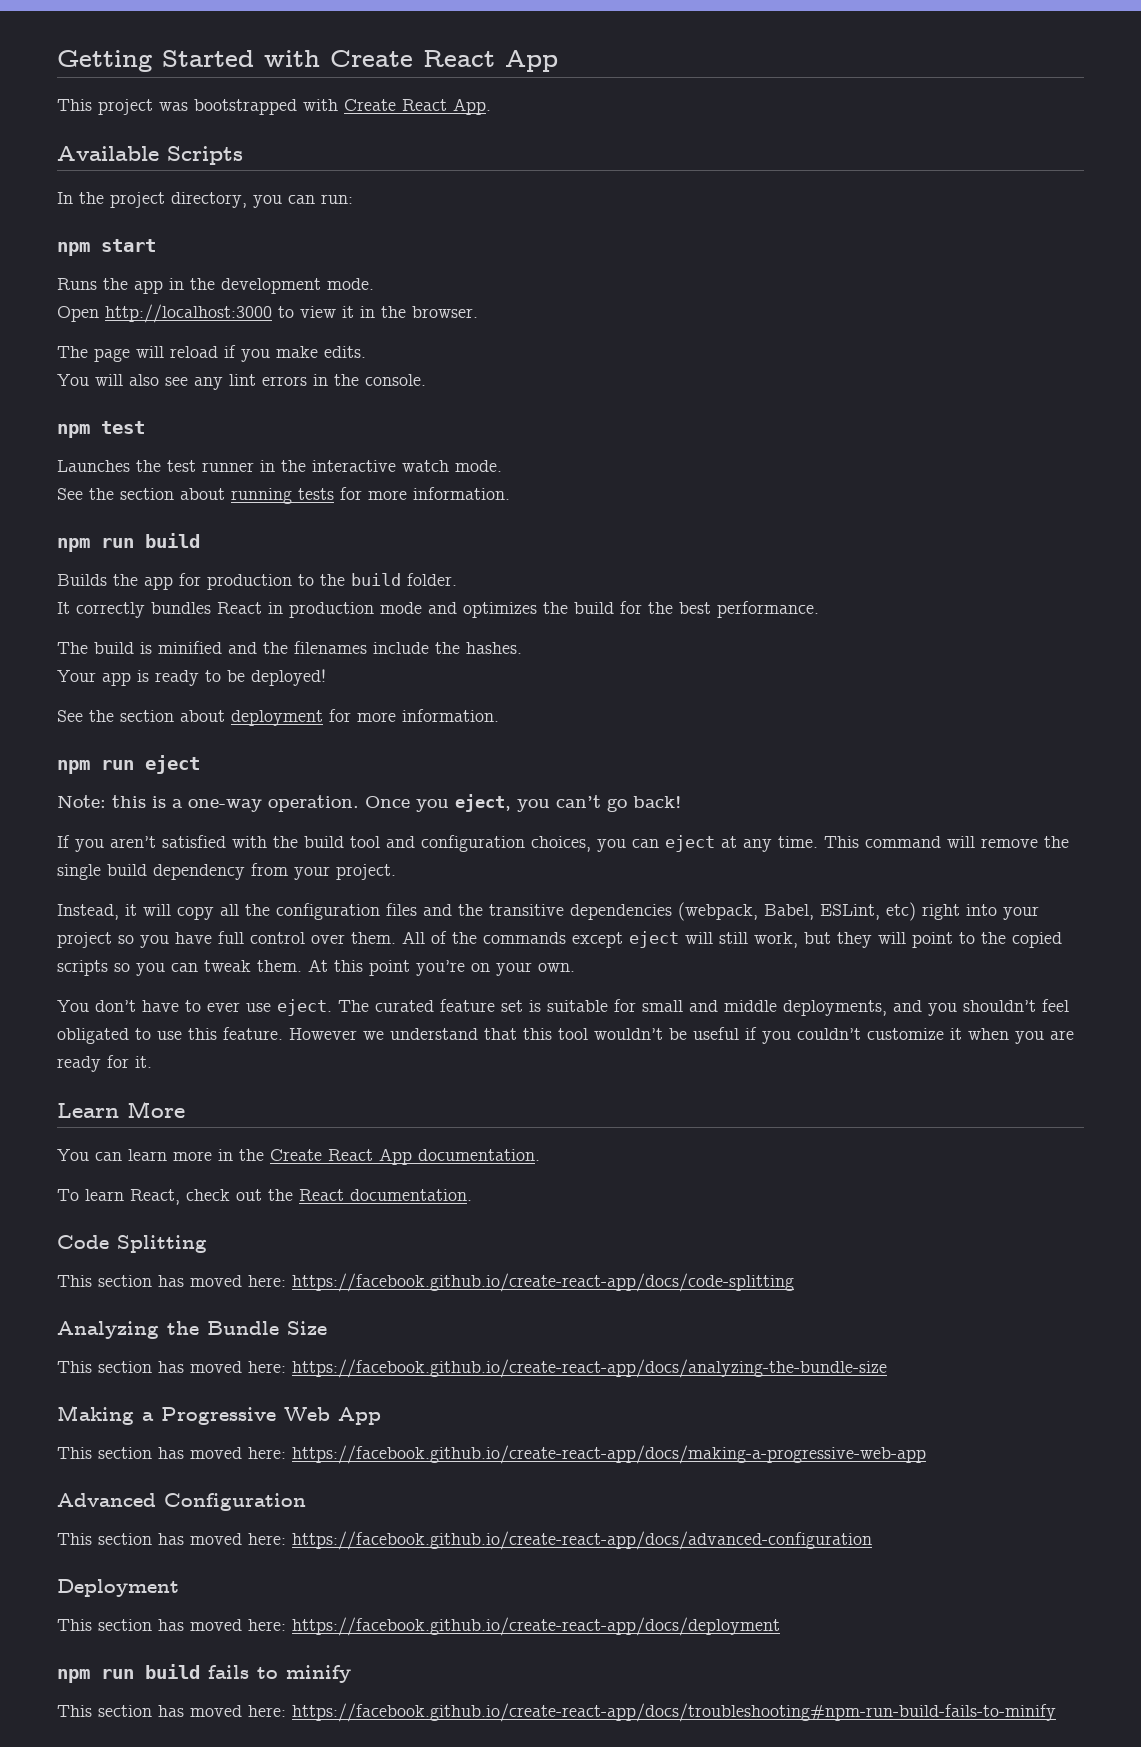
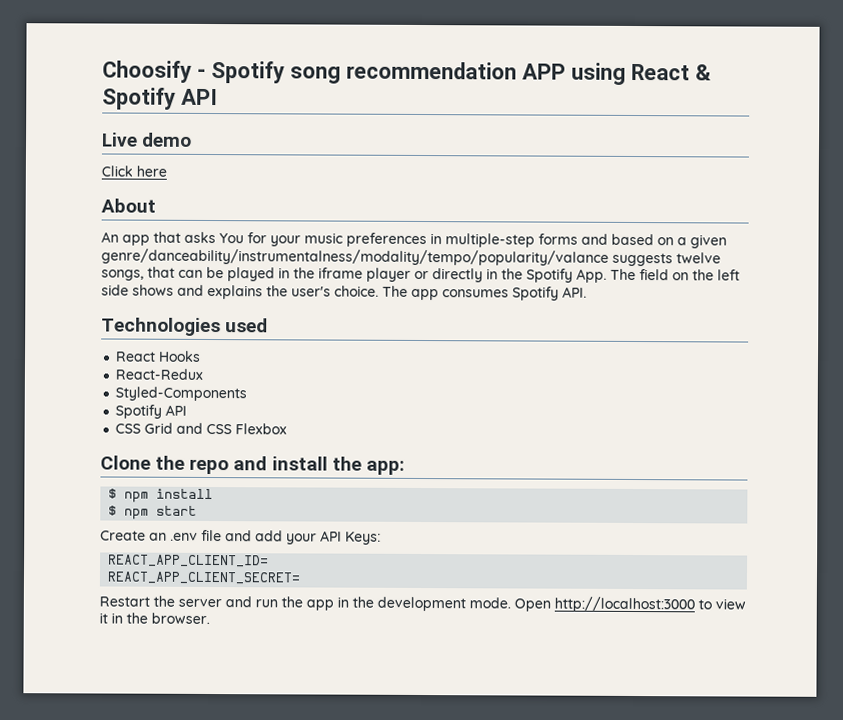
[57,50,558,72] [57,98,491,115] [57,146,243,165] [57,192,353,208] [57,239,156,256] [57,278,97,290] Getting Started with Create React App // This project was bootstrapped with Create React App. // Available Scripts // In the project directory, you can run: // npm start // Runs -> [102,60,712,85] [102,87,218,110] [102,132,193,147] [101,165,167,177] [101,198,156,213] [101,231,727,249] [101,248,721,267] [101,266,740,283] [101,284,587,301] [101,317,269,337] [115,350,202,362] [115,368,204,380] [115,386,248,402] [115,404,188,419] [115,422,288,435] [100,455,405,475] [108,488,214,503] [108,505,198,520] [100,529,381,545] [108,554,270,568] [107,571,301,585] [99,595,278,608] Choosify - Spotify song recommendation APP using React & Spotify API // Live demo // Click here // About // An app that asks You for your music preferences in multiple-step forms and based on a given genre/danceability/instrumentalness/modality/tempo/popularity/valance suggests twelve songs, that can be played in the iframe player or directly in the Spotify App. The field on the left side shows and explains the user's choice. The app consumes Spotify API. // Technologies used // React Hooks // React-Redux // Styled-Components // Spotify API // CSS Grid and CSS Flexbox // Clone the repo and install the app: // $ npm install // $ npm start // Create an .env file and add your API Keys: // REACT_APP_CLIENT_ID= // REACT_APP_CLIENT_SECRET= // Restart the server and run
(374, 284) // -> (511, 603) none
[57,345,366,362] [57,374,426,390] [57,421,145,438] [57,460,502,472] [57,487,510,504] [57,533,200,552] [57,573,457,590] [57,601,819,618] [57,641,522,654] [57,669,326,686] [57,709,499,726] [57,755,200,774] [57,794,682,812] [57,835,1069,852] [57,863,396,880] [57,902,1039,921] [57,931,1062,948] [57,959,575,976] [57,999,1069,1016] [57,1027,1074,1044] [57,1055,152,1072] [57,1101,185,1118] [57,1148,540,1165] [57,1189,472,1205] [57,1235,207,1253] [57,1273,794,1292] [57,1321,327,1339] [57,1359,887,1378] [57,1405,381,1425] [57,1445,926,1464] [57,1493,306,1511] [57,1531,872,1550] [57,1579,179,1597] [57,1617,780,1636] [57,1664,351,1683] [57,1703,1056,1722] // The page will reload if you make edits. // You will also see any lint errors in the console. // npm test // Launches the test runner in the interactive watch mode. // See the section about running tests for more information. // npm run build // Builds the app for production to the build folder. // It correctly bundles React in production mode and optimizes the build for the best performance. // The build is minified and the filenames include the hashes. // Your app is ready to be deployed! // See the section about deployment for more information. // npm run eject // Note: this is a one-way operation. Once you eject, you can’t go back! // If you aren’t satisfied with the build tool and configuration choices, you can eject at any time. This command will remove the single build dependency from your project. // Instead, it will copy all the configuration files and the transitive dependencies (webpack, Babel, ESLint, etc) right into your project so you have full control over them. All of the commands except eject will still work, but they will point to the copied scripts so you can tweak them. At this point you’re on your own. // You don’t have to ever use eject. The curated feature set is suitable for small and middle deployments, and you shouldn’t feel obligated to use this feature. However we understand that this tool wouldn’t be useful if you couldn’t customize it when you are ready for it. // Learn More // You can learn more in the Create React App documentation. // To learn React, check out the React documentation. // Code Splitting // This section has moved here: https://facebook.github.io/create-react-app/docs/code-splitting // Analyzing the Bundle Size // This section has moved here: https://facebook.github.io/create-react-app/docs/analyzing-the-bundle-size // Making a Progressive Web App // This section has moved here: https://facebook.github.io/create-react-app/docs/making-a-progressive-web-app // Advanced Configuration // This section has moved here: https://facebook.github.io/create-react-app/docs/advanced-configuration // Deployment // This section has moved here: https://facebook.github.io/create-react-app/docs/deployment // npm run build fails to minify // This section has moved here: https://facebook.github.io/create-react-app/docs/troubleshooting#npm-run-build-fails-to-minify -> (210, 618) none

